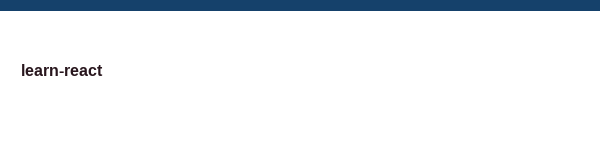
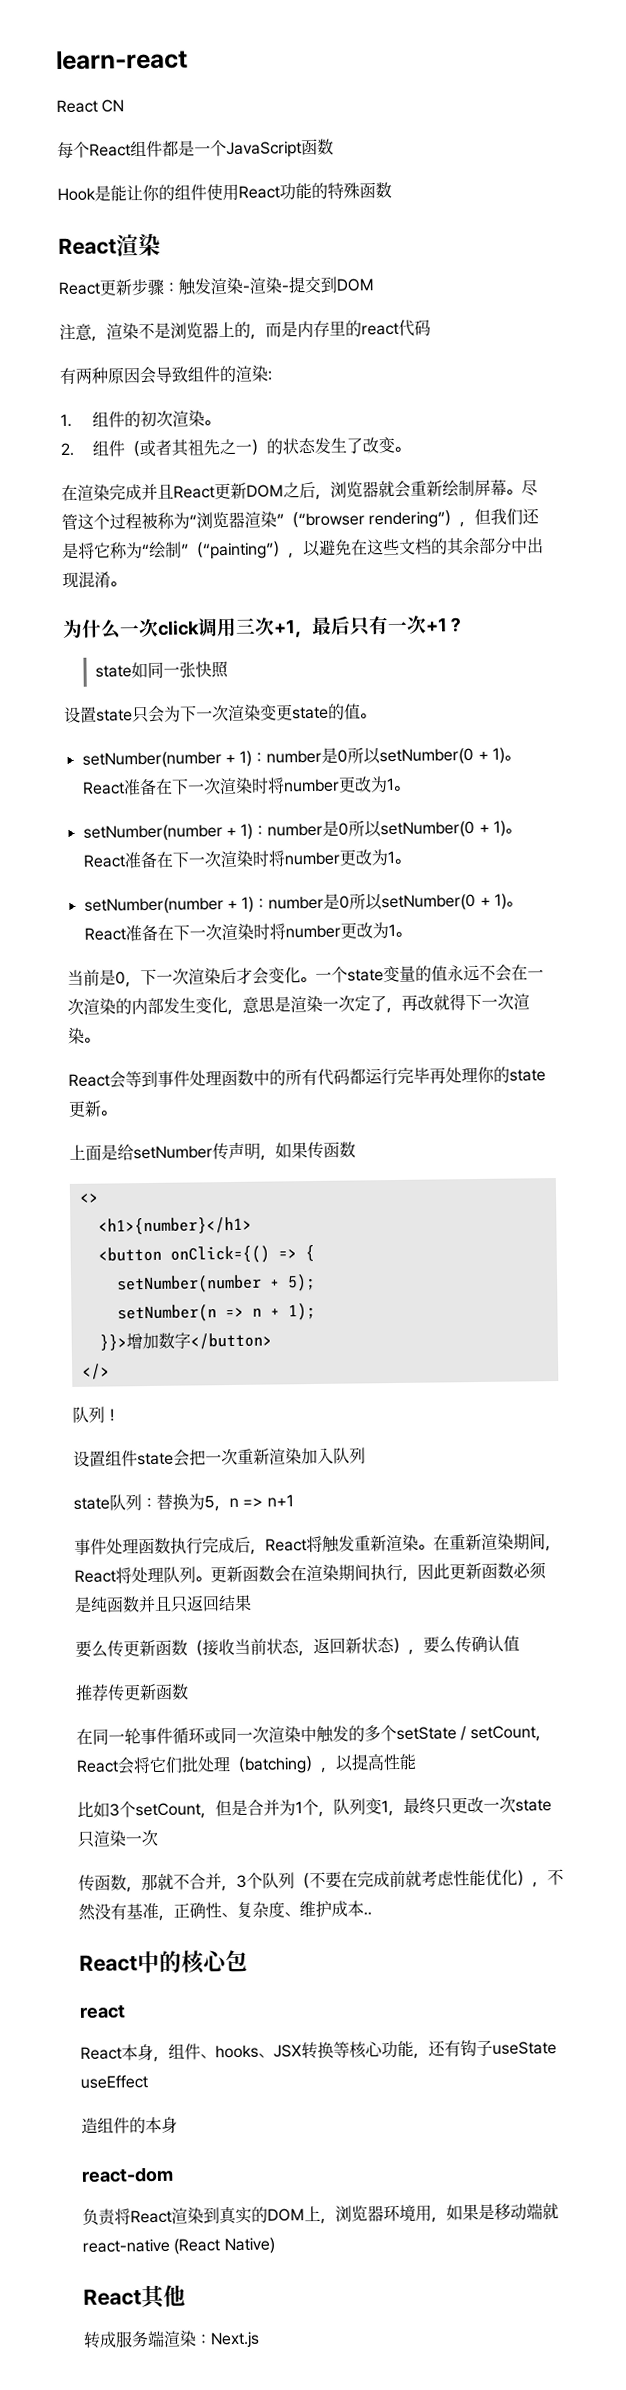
(103, 70) none -> [56,99,125,114] [57,138,334,160] [57,181,392,202] [58,232,161,257] [58,275,374,296] [59,319,431,342] [59,365,273,385] [60,410,220,428] [60,436,410,458] [61,479,538,502] [61,508,541,531] [62,537,544,560] [62,571,126,589] [62,615,465,639] [94,660,229,679] [64,703,376,724] [81,747,520,769] [81,776,410,796] [82,820,521,842] [82,849,410,869] [83,893,522,915] [83,922,411,942] [67,964,544,988] [67,993,530,1016] [67,1027,100,1044] [68,1066,546,1089] [68,1100,117,1117] [69,1141,356,1161] [78,1193,99,1203] [97,1216,252,1235] [97,1244,315,1264] [115,1273,316,1294] [116,1302,316,1323] [98,1332,272,1351] [81,1363,110,1380] [72,1406,120,1423] [73,1447,366,1467] [73,1493,294,1512] [74,1533,561,1555] [74,1562,547,1584] [74,1594,252,1613] [75,1635,520,1658] [75,1683,189,1702] [76,1725,551,1745] [76,1753,417,1775] [77,1796,552,1819] [77,1829,158,1848] [78,1868,564,1893] [78,1900,372,1921] [79,1949,248,1975] [79,2004,126,2019] [80,2039,557,2063] [80,2075,148,2089] [81,2116,178,2134] [81,2166,174,2183] [82,2203,559,2226] [82,2237,275,2255] [83,2284,186,2310] [83,2330,260,2349] // React CN // 每个React组件都是一个JavaScript函数 // Hook是能让你的组件使用React功能的特殊函数 // React渲染 // React更新步骤：触发渲染-渲染-提交到DOM // 注意，渲染不是浏览器上的，而是内存里的react代码 // 有两种原因会导致组件的渲染: // 1.组件的初次渲染。 // 2.组件（或者其祖先之一）的状态发生了改变。 // 在渲染完成并且React更新DOM之后，浏览器就会重新绘制屏幕。尽管这个过程被称为“浏览器渲染”（“browser rendering”），但我们还是将它称为“绘制”（“painting”），以避免在这些文档的其余部分中出现混淆。 // 为什么一次click调用三次+1，最后只有一次+1？ // state如同一张快照 // 设置state只会为下一次渲染变更state的值。 // setNumber(number + 1)：number是0所以setNumber(0 + 1)。React准备在下一次渲染时将number更改为1。 // setNumber(number + 1)：number是0所以setNumber(0 + 1)。React准备在下一次渲染时将number更改为1。 // setNumber(number + 1)：number是0所以setNumber(0 + 1)。React准备在下一次渲染时将number更改为1。 // 当前是0，下一次渲染后才会变化。一个state变量的值永远不会在一次渲染的内部发生变化，意思是渲染一次定了，再改就得下一次渲染。 // React会等到事件处理函数中的所有代码都运行完毕再处理你的state更新。 // 上面是给setNumber传声明，如果传函数 // <> // <h1>{number}</h1> // <button onClick={() => { // setNumber(number + 5); // setNumber(n => n + 1); // }}>增加数字</button> // </> // 队列！ // 设置组件state会把一次重新渲染加入队列 // state队列：替换为5，n => n+1 // 事件处理函数执行完成后，React将触发重新渲染。在重新渲染期间，React将处理队列。更新函数会在渲染期间执行，因此更新函数必须是纯函数并且只返回结果 // 要么传更新函数（接收当前状态，返回新状态），要么传确认值 // 推荐传更新函数 // 在同一轮事件循环或同一次渲染中触发的多个setState / setCount，React会将它们批处理（batching），以提高性能 // 比如3个setCount，但是合并为1个，队列变1，最终只更改一次state只渲染一次 // 传函数，那就不合并，3个队列（不要在完成前就考虑性能优化），不然没有基准，正确性、复杂度、维护成本.. // React中的核心包 // react // React本身，组件、hooks、JSX转换等核心功能，还有钩子useState useEffect // 造组件的本身 // react-dom // 负责将React渲染到真实的DOM上，浏览器环境用，如果是移动端就react-native (React Native) // React其他 // 转成服务端渲染：Next.js

